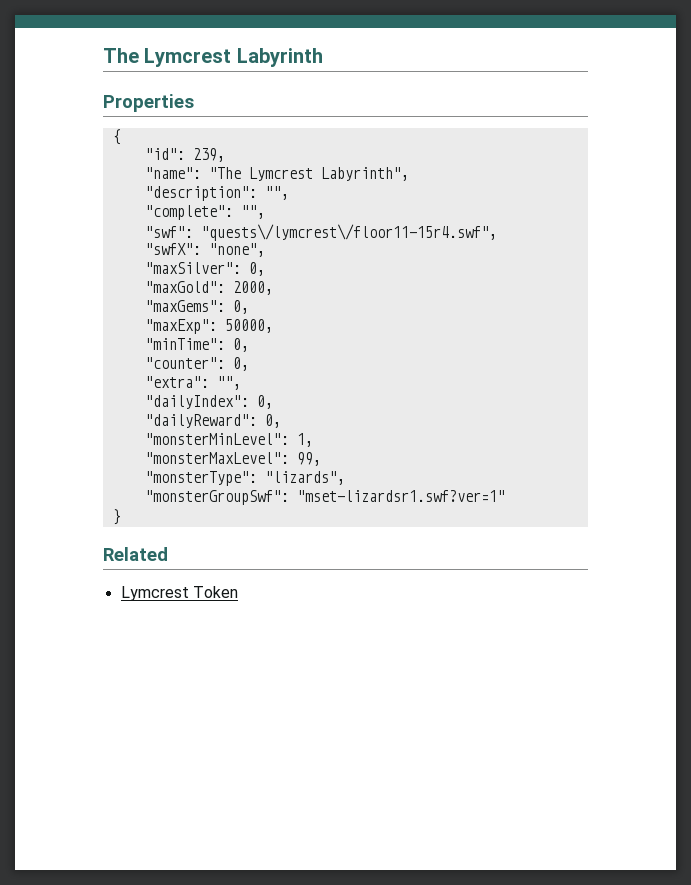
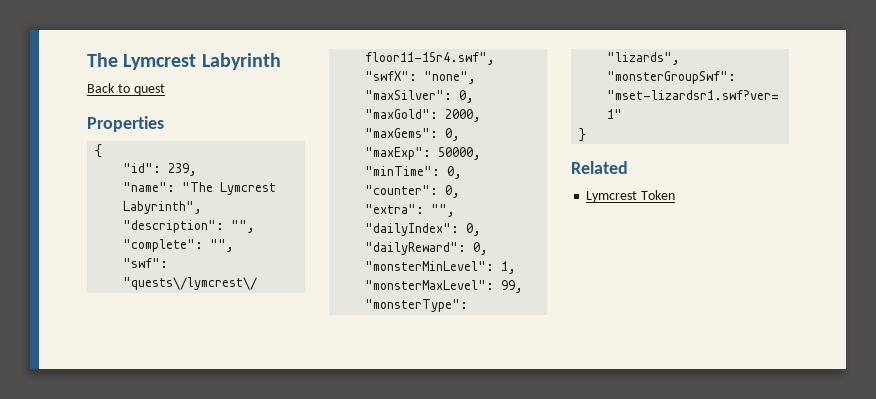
(323, 57) none -> [87,83,165,95] // Back to quest

